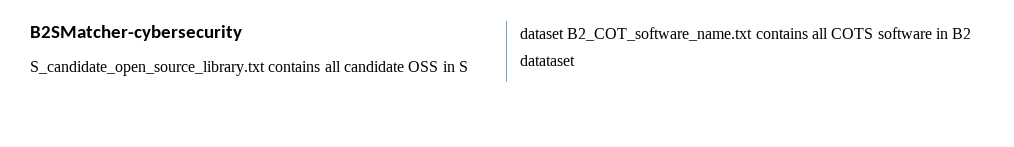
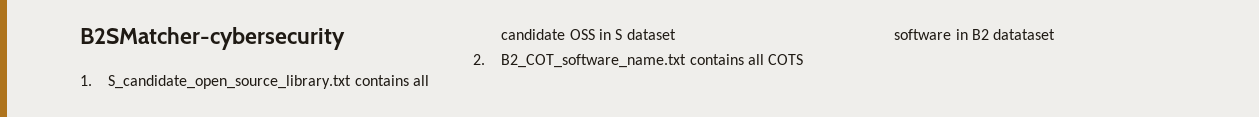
(242, 33) none -> [80,75,92,86] 1.
(564, 33) none -> [473,54,485,65] // 2.

